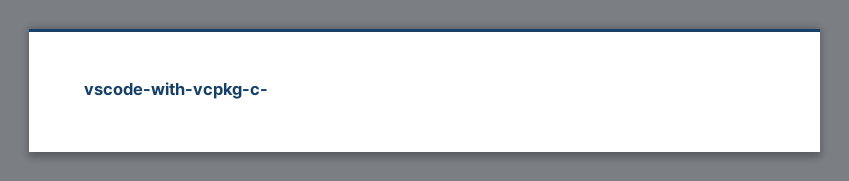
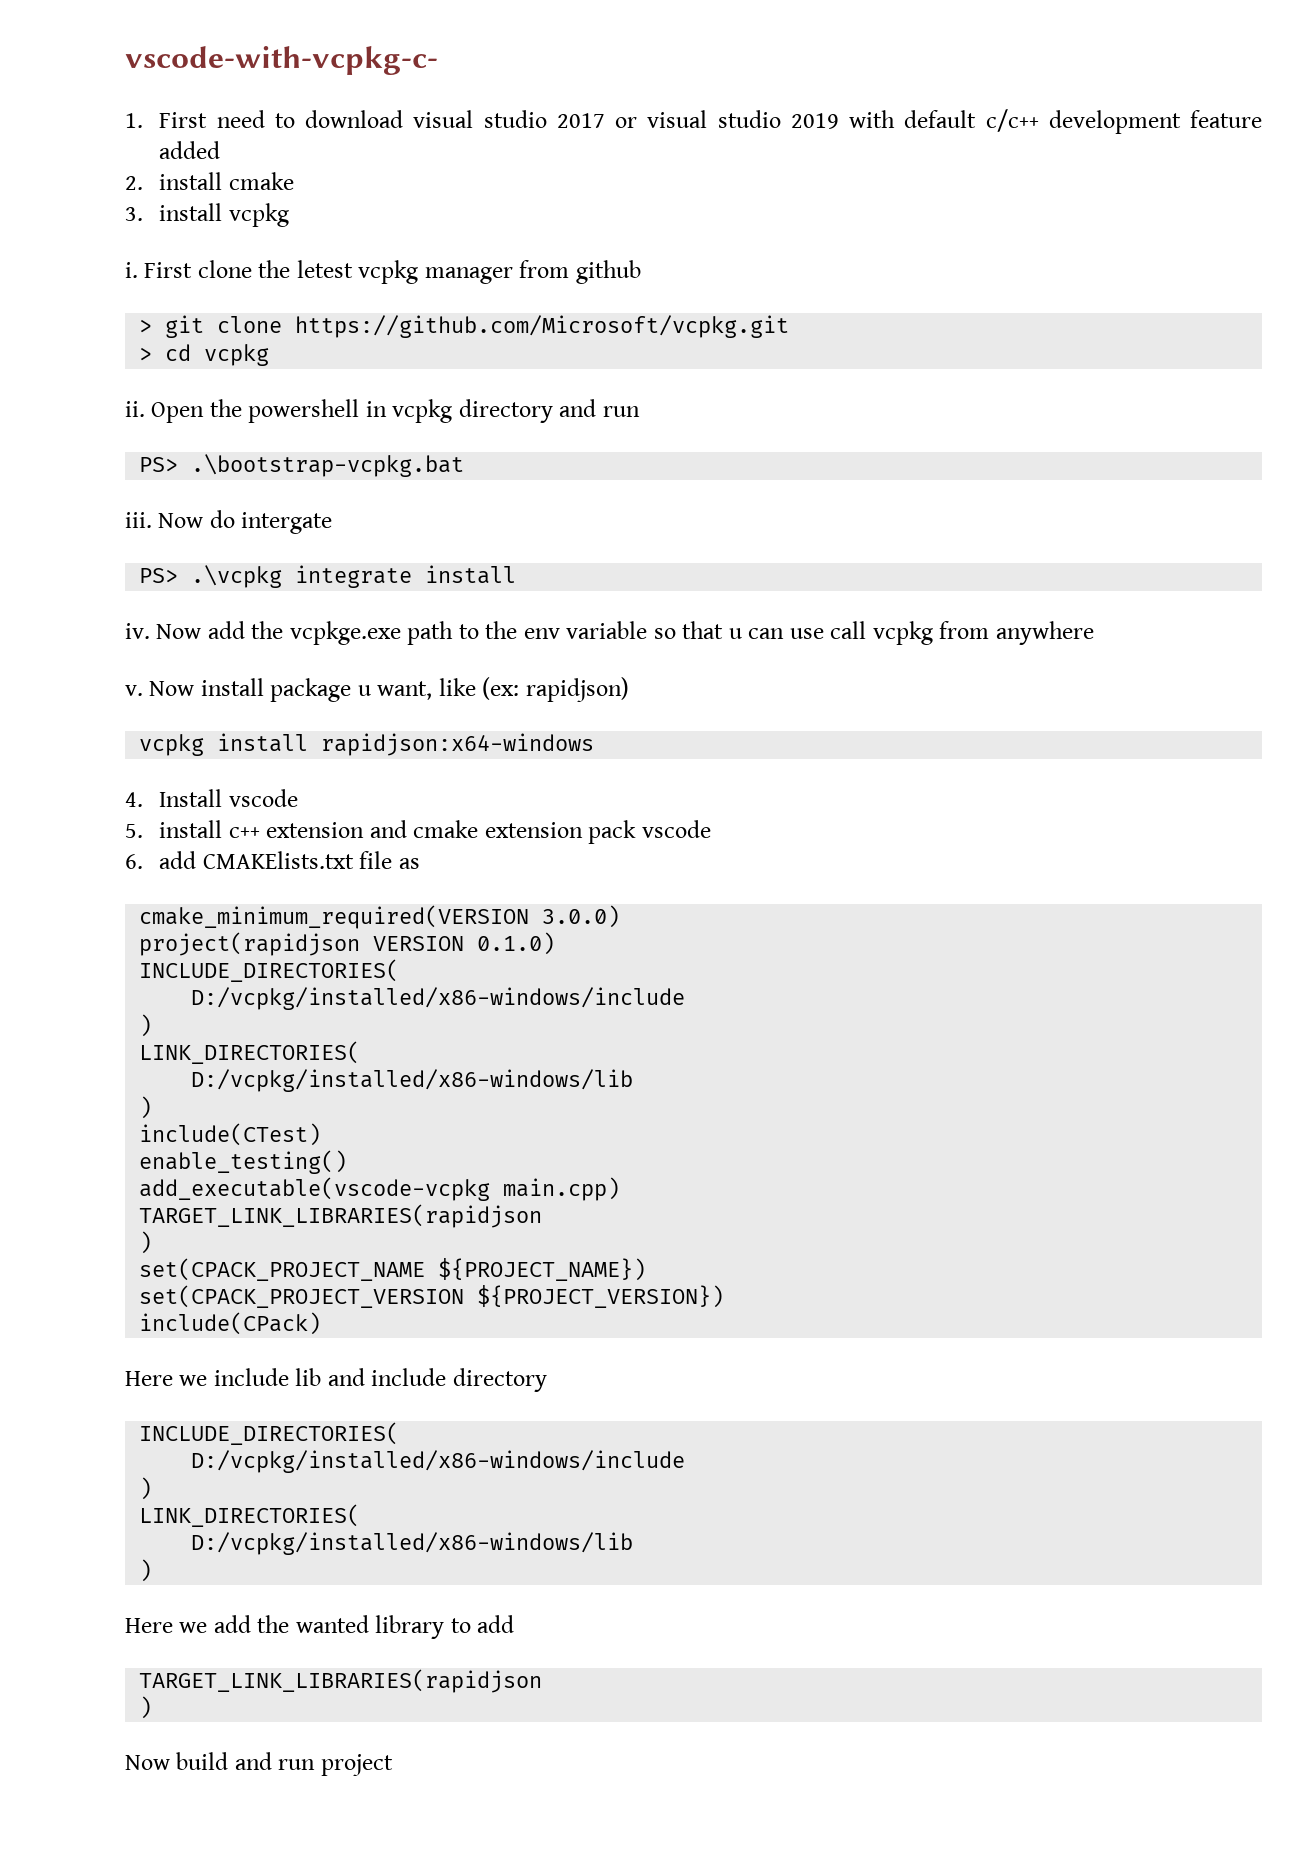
(268, 90) none -> [125,109,1262,134] [159,141,221,159] [125,172,294,190] [125,203,289,227] [125,260,641,284] [139,315,790,338] [139,344,270,366] [125,399,640,423] [139,454,465,477] [125,510,333,534] [139,565,517,588] [125,621,1094,645] [125,677,629,702] [139,733,595,756] [125,789,298,807] [125,820,711,844] [125,851,420,869] [139,905,621,929] [139,932,556,956] [139,959,400,982] [191,987,686,1010] [139,1014,153,1037] [139,1041,361,1064] [191,1069,634,1092] [139,1096,153,1119] [139,1123,322,1146] [139,1150,348,1174] [139,1177,621,1201] [139,1204,543,1228] [139,1231,153,1254] [139,1258,647,1281] [139,1285,725,1308] [139,1312,322,1335] [125,1368,547,1392] [139,1422,400,1445] [191,1450,686,1473] [139,1477,153,1500] [139,1504,361,1527] [191,1532,634,1555] [139,1559,153,1582] [125,1615,515,1639] [139,1669,543,1693] [139,1696,153,1719] [125,1752,393,1776] // 1. First need to download visual studio 2017 or visual studio 2019 with default c/c++ development feature added // 2. install cmake // 3. install vcpkg // i. First clone the letest vcpkg manager from github // > git clone https://github.com/Microsoft/vcpkg.git // > cd vcpkg // ii. Open the powershell in vcpkg directory and run // PS> .\bootstrap-vcpkg.bat // iii. Now do intergate // PS> .\vcpkg integrate install // iv. Now add the vcpkge.exe path to the env variable so that u can use call vcpkg from anywhere // v. Now install package u want, like (ex: rapidjson) // vcpkg install rapidjson:x64-windows // 4. Install vscode // 5. install c++ extension and cmake extension pack vscode // 6. add CMAKElists.txt file as // cmake_minimum_required(VERSION 3.0.0) // project(rapidjson VERSION 0.1.0) // INCLUDE_DIRECTORIES( // D:/vcpkg/installed/x86-windows/include // ) // LINK_DIRECTORIES( // D:/vcpkg/installed/x86-windows/lib // ) // include(CTest) // enable_testing() // add_executable(vscode-vcpkg main.cpp) // TARGET_LINK_LIBRARIES(rapidjson // ) // set(CPACK_PROJECT_NAME ${PROJECT_NAME}) // set(CPACK_PROJECT_VERSION ${PROJECT_VERSION}) // include(CPack) // Here we include lib and include directory // INCLUDE_DIRECTORIES( // D:/vcpkg/installed/x86-windows/include // ) // LINK_DIRECTORIES( // D:/vcpkg/installed/x86-windows/lib // ) // Here we add the wanted library to add // TARGET_LINK_LIBRARIES(rapidjson // ) // Now build and run project

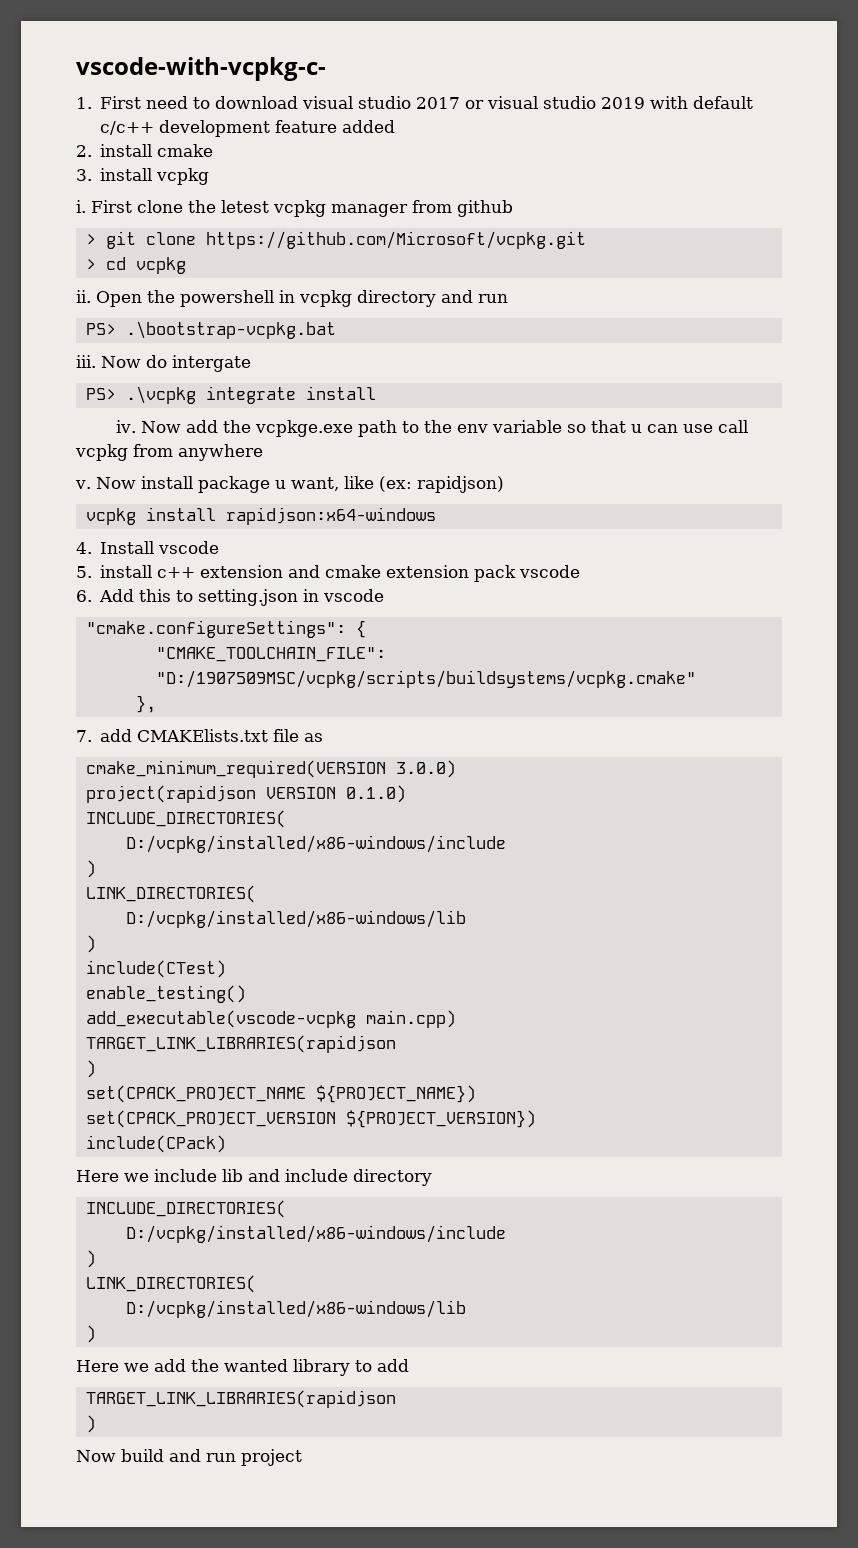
(143, 861) none -> [99,589,385,606] [85,620,366,638] [155,647,386,662] [155,670,696,688] [135,695,156,713] [76,730,92,742] Add this to setting.json in vscode // "cmake.configureSettings": { // "CMAKE_TOOLCHAIN_FILE": "D:/1907509MSC/vcpkg/scripts/buildsystems/vcpkg.cmake" // }, // 7.

